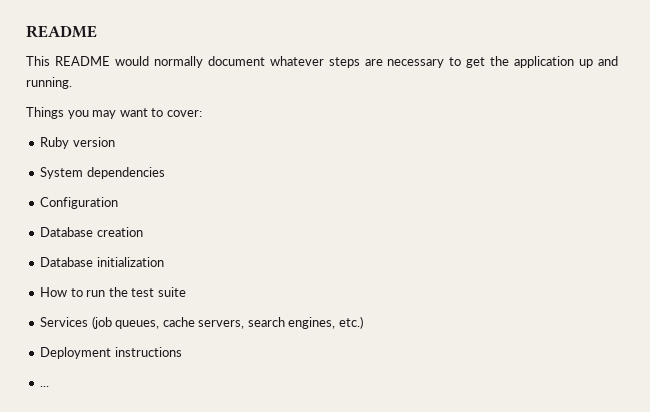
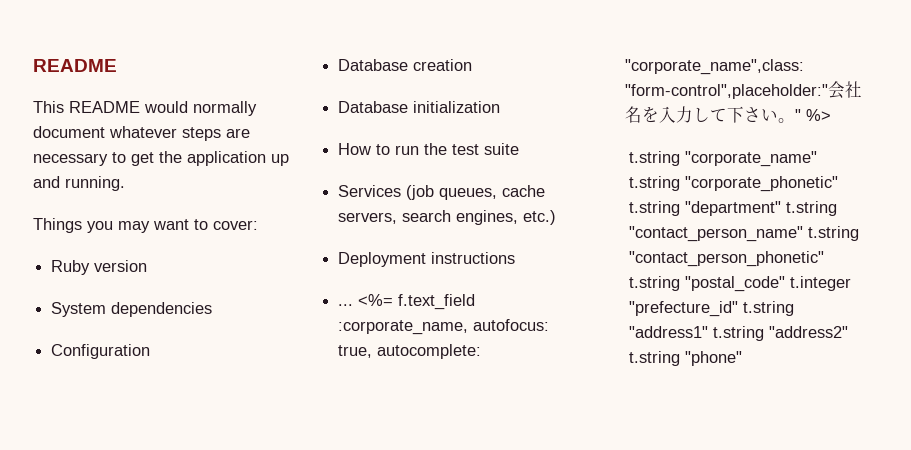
(50, 386) none -> [358,294,476,310] [338,319,550,335] [338,344,482,359] [625,59,805,75] [625,81,863,99] [625,106,832,123] [628,151,817,167] [628,176,838,192] [628,201,837,216] [628,226,859,242] [628,251,824,267] [628,276,851,292] [628,301,794,317] [628,326,848,341] [628,351,742,366] <%= f.text_field :corporate_name, autofocus: true, autocomplete: "corporate_name",class: "form-control",placeholder:"会社名を入力して下さい。" %> // t.string "corporate_name" t.string "corporate_phonetic" t.string "department" t.string "contact_person_name" t.string "contact_person_phonetic" t.string "postal_code" t.integer "prefecture_id" t.string "address1" t.string "address2" t.string "phone"

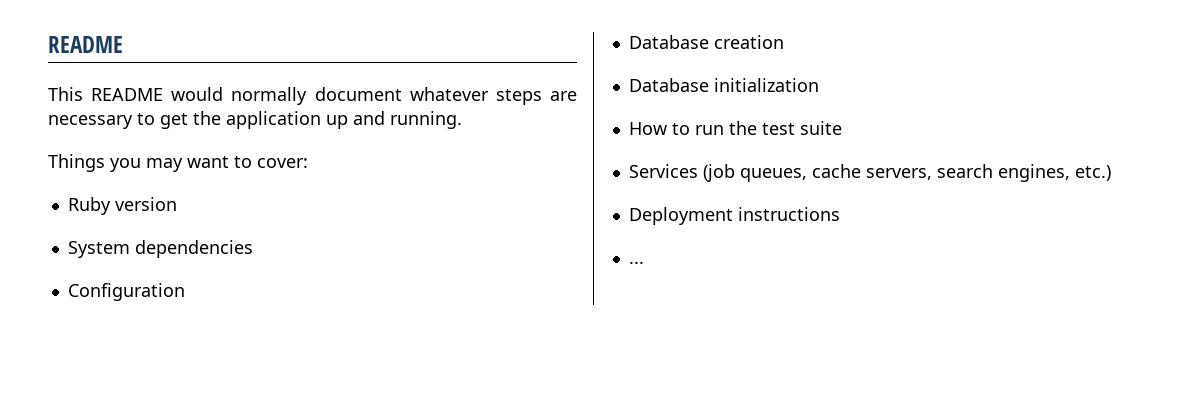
[358,294,476,310] [338,319,550,335] [338,344,482,359] [625,59,805,75] [625,81,863,99] [625,106,832,123] [628,151,817,167] [628,176,838,192] [628,201,837,216] [628,226,859,242] [628,251,824,267] [628,276,851,292] [628,301,794,317] [628,326,848,341] [628,351,742,366] <%= f.text_field :corporate_name, autofocus: true, autocomplete: "corporate_name",class: "form-control",placeholder:"会社名を入力して下さい。" %> // t.string "corporate_name" t.string "corporate_phonetic" t.string "department" t.string "contact_person_name" t.string "contact_person_phonetic" t.string "postal_code" t.integer "prefecture_id" t.string "address1" t.string "address2" t.string "phone" -> (644, 262) none

